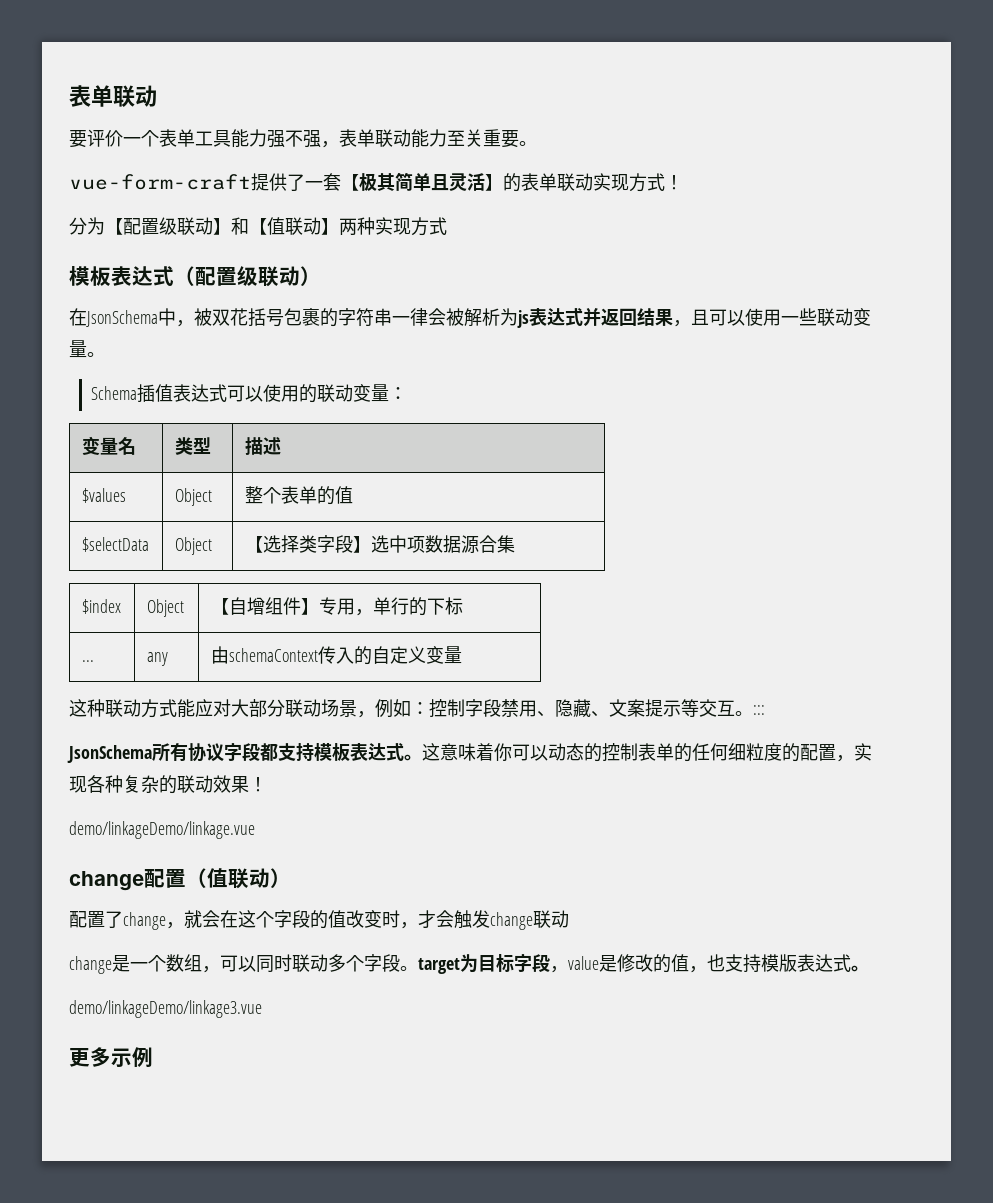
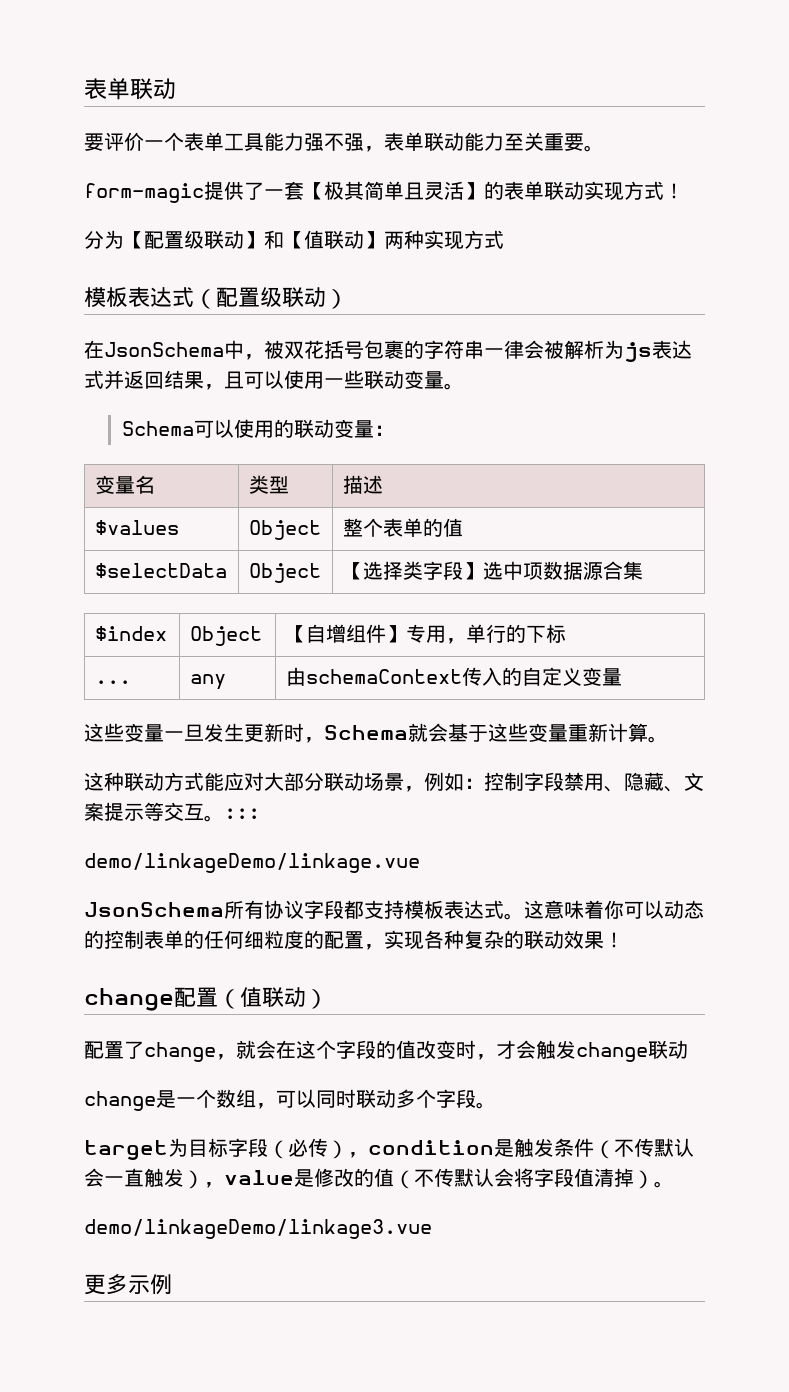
[69,174,251,190] vue-form-craft -> [84,183,204,203] form-magic
[137,384,228,403] 插值表达式 -> (194, 428) none
(462, 655) none -> [84,723,668,743] // 这些变量一旦发生更新时，Schema就会基于这些变量重新计算。
(765, 710) none -> [84,853,420,873] // demo/linkageDemo/linkage.vue
[69,821,255,839] // demo/linkageDemo/linkage.vue -> (624, 940) none
(418, 968) none -> (496, 1105) //
[550,954,851,973] ，value是修改的值，也支持模版表达式 -> [268,1138,694,1159] [84,1168,654,1189] （必传），condition是触发条件（不传默认会一直触发），value是修改的值（不传默认会将字段值清掉）

